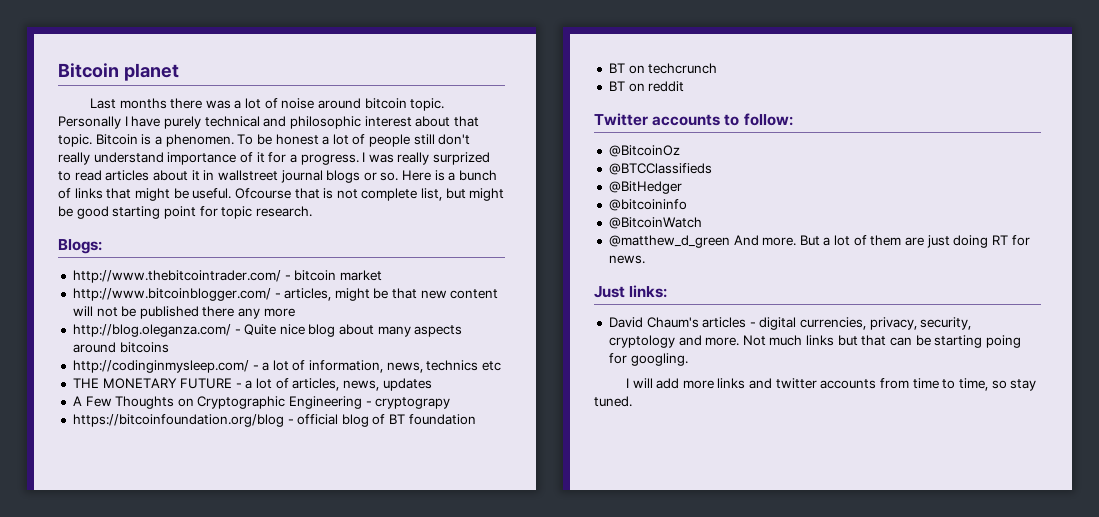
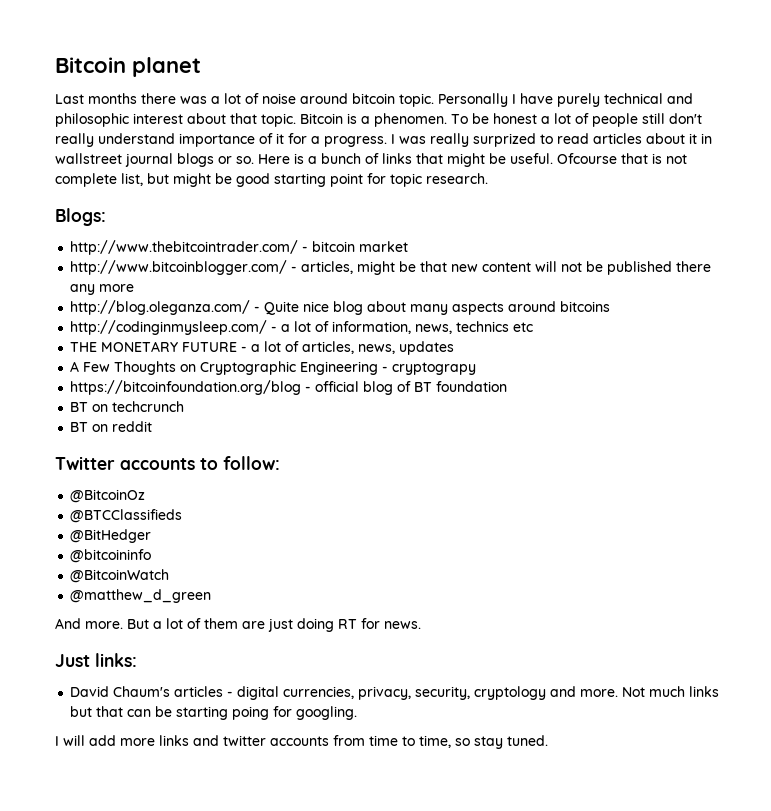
(730, 241) none -> (212, 596) //

